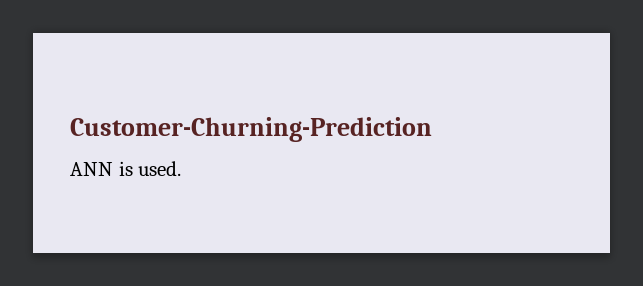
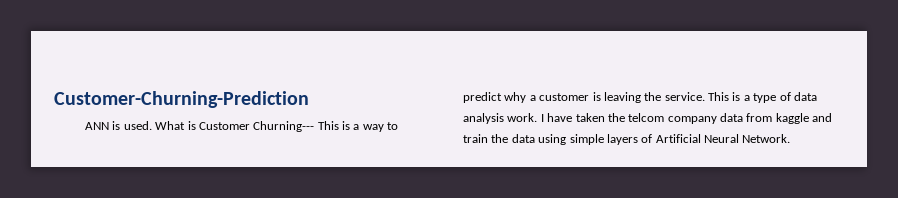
(182, 168) none -> [155,121,399,132] [463,92,817,103] [463,113,833,124] [463,134,791,145] What is Customer Churning--- This is a way to predict why a customer is leaving the service. This is a type of data analysis work. I have taken the telcom company data from kaggle and train the data using simple layers of Artificial Neural Network.

